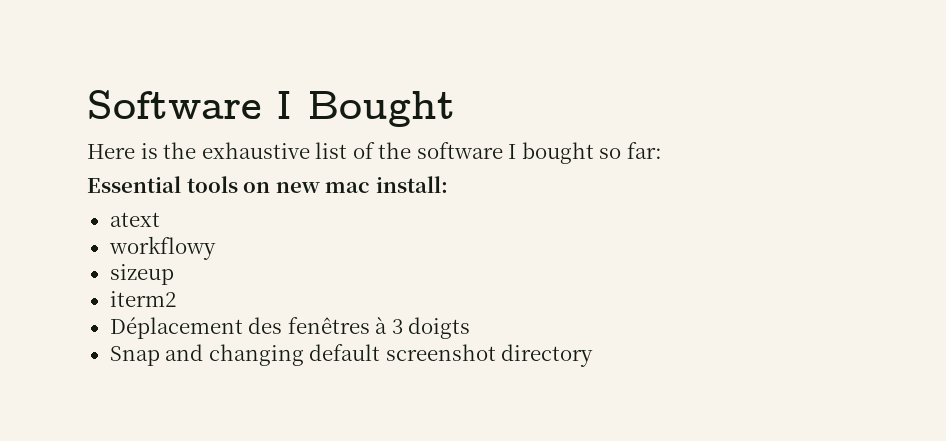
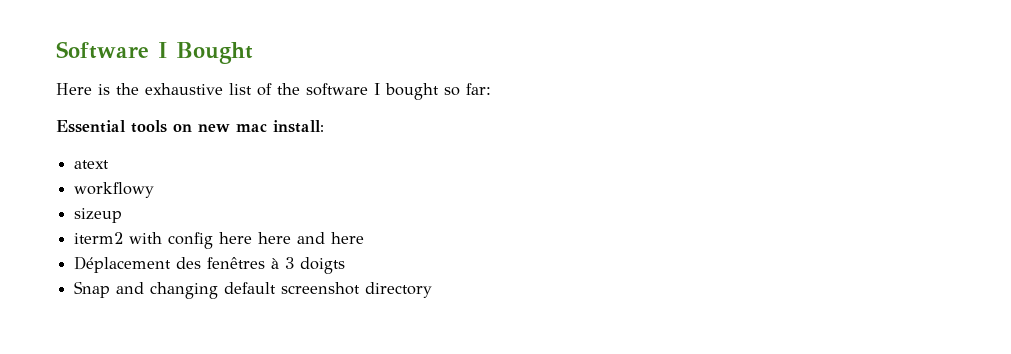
(176, 299) none -> [129,232,365,249] with config here here and here

